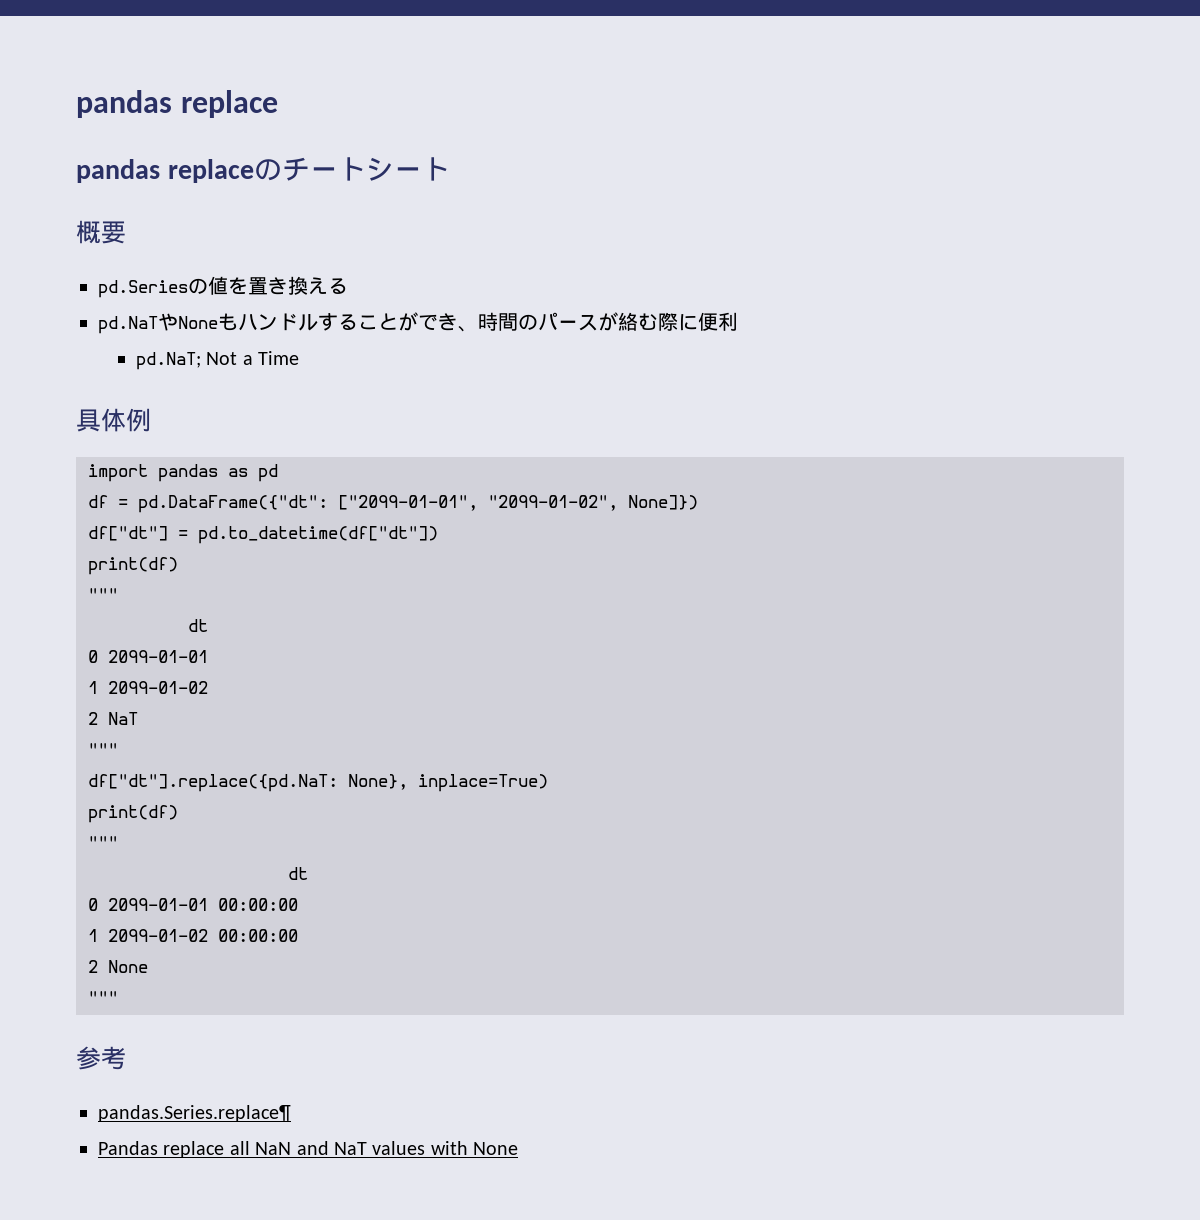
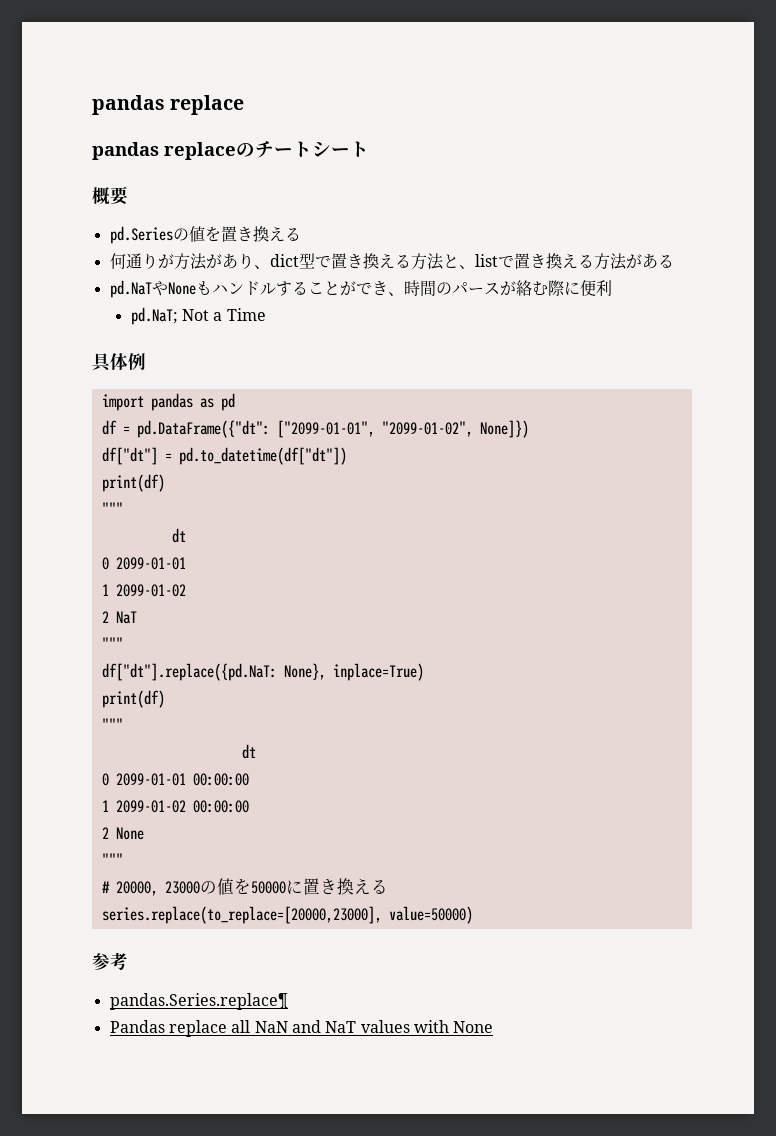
(348, 286) none -> [109,253,674,270] // 何通りが方法があり、dict型で置き換える方法と、listで置き換える方法がある
(118, 997) none -> [101,878,388,896] [101,906,473,924] // # 20000, 23000の値を50000に置き換える // series.replace(to_replace=[20000,23000], value=50000)

